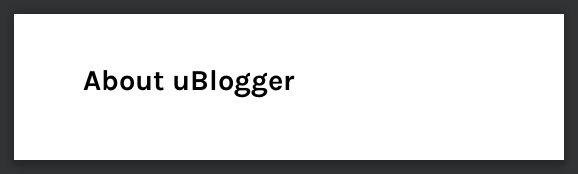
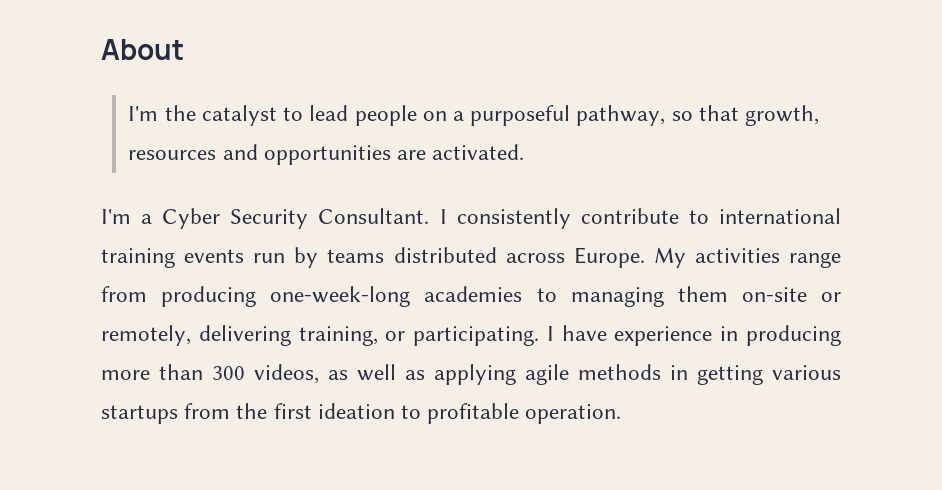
[171,70,295,98] uBlogger -> [128,105,820,126] [128,144,525,165] [101,208,841,229] [101,247,842,268] [101,286,841,307] [101,325,841,346] [101,364,841,385] [101,403,622,424] // I'm the catalyst to lead people on a purposeful pathway, so that growth, resources and opportunities are activated. // I'm a Cyber Security Consultant. I consistently contribute to international training events run by teams distributed across Europe. My activities range from producing one-week-long academies to managing them on-site or remotely, delivering training, or participating. I have experience in producing more than 300 videos, as well as applying agile methods in getting various startups from the first ideation to profitable operation.

